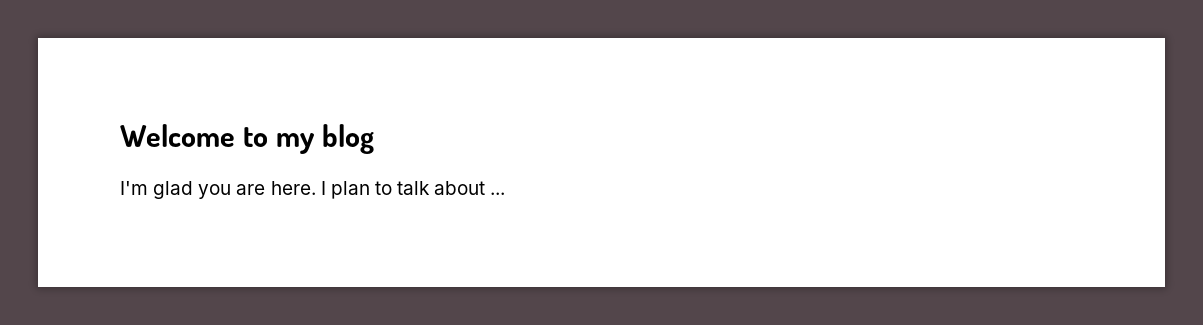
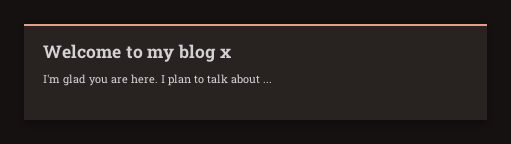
(375, 139) none -> [219,48,231,58] x

